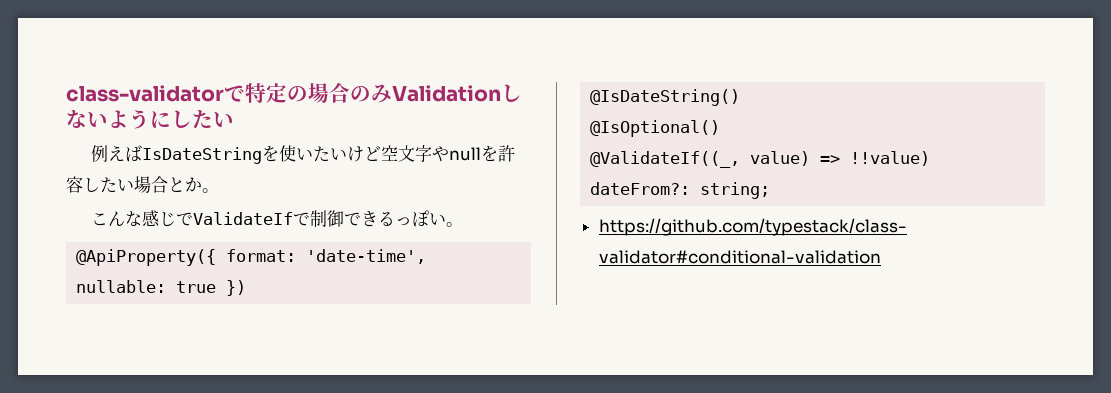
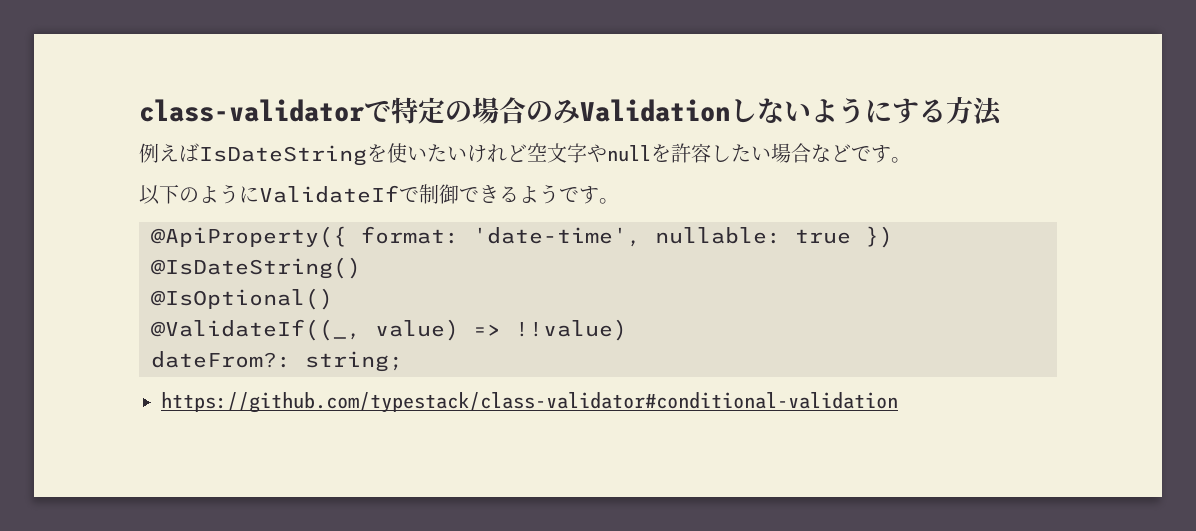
[171,110,234,129] したい -> [892,96,1003,126] する方法
(364, 154) none -> [487,144,507,163] れ
[168,177,219,193] [90,210,193,227] とか。 // こんな感じで -> [811,144,911,163] [139,184,259,205] などです。 // 以下のように
[394,210,446,227] っぽい -> [519,184,599,204] ようです

